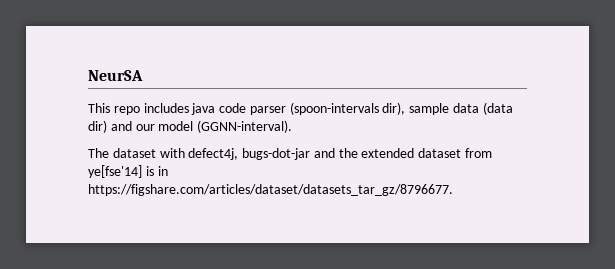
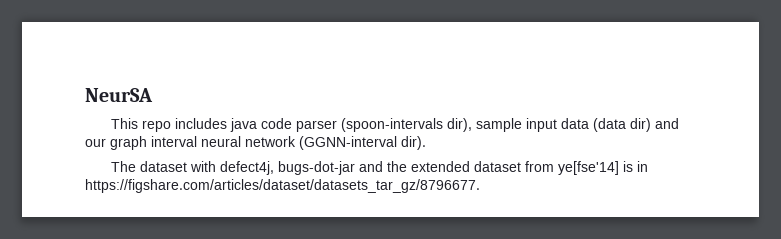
(450, 109) none -> [526,118,558,132] input
[158,120,293,133] model (GGNN-interval). -> [110,136,426,150] graph interval neural network (GGNN-interval dir).

